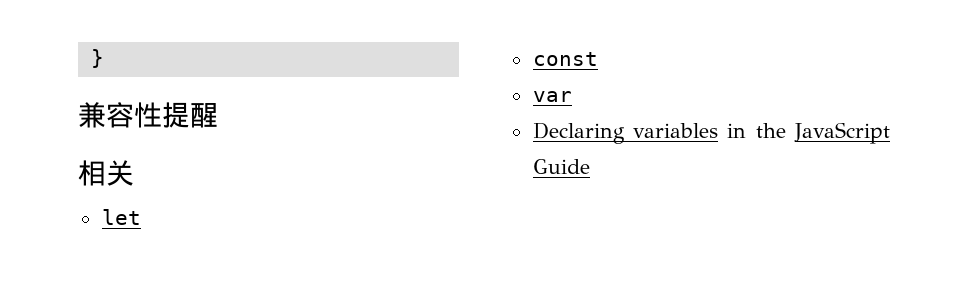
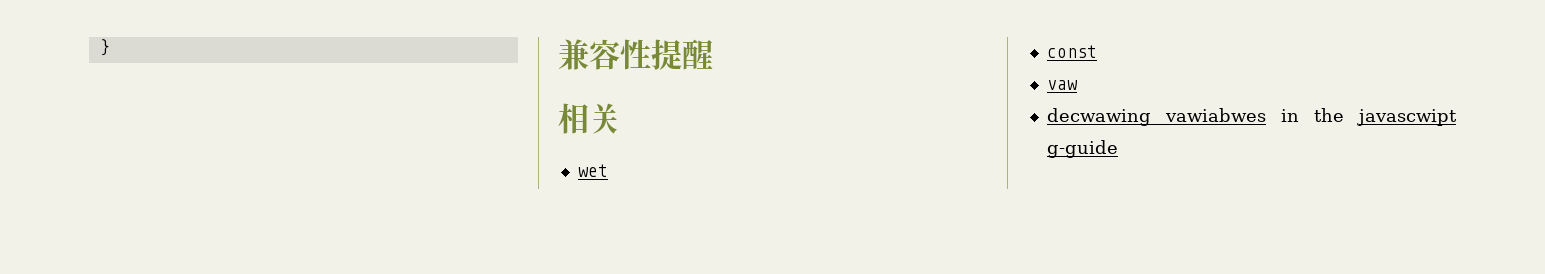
[101,209,141,225] let -> [577,164,608,177] wet
[532,91,572,102] [532,122,890,144] [532,159,590,174] var // Declaring variables in the JavaScript Guide -> [1046,80,1078,90] [1046,108,1457,126] [1046,140,1118,158] vaw // decwawing vawiabwes in the javascwipt g-guide

